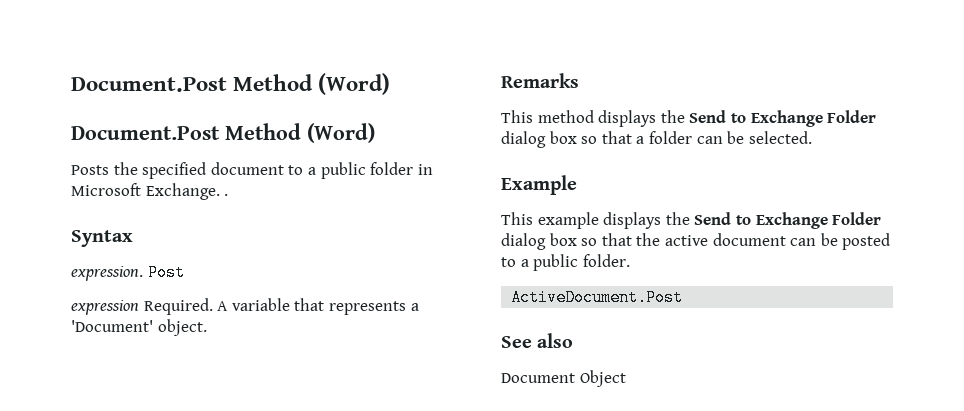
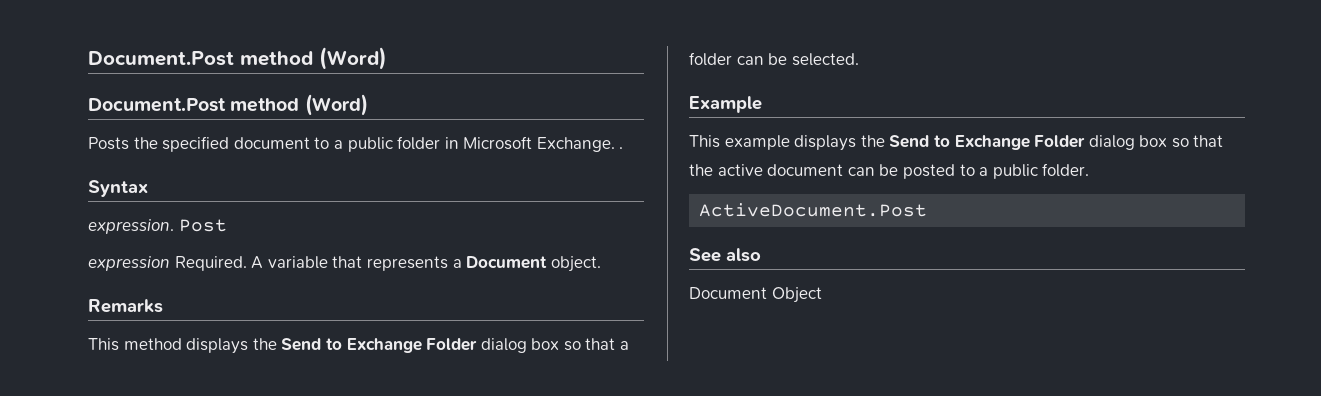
[71,74,314,92] Document.Post Method -> [88,51,313,66] Document.Post method
[225,123,301,140] Method -> [230,98,300,112] method
[71,320,153,332] 'Document' -> [466,256,548,269] Document

